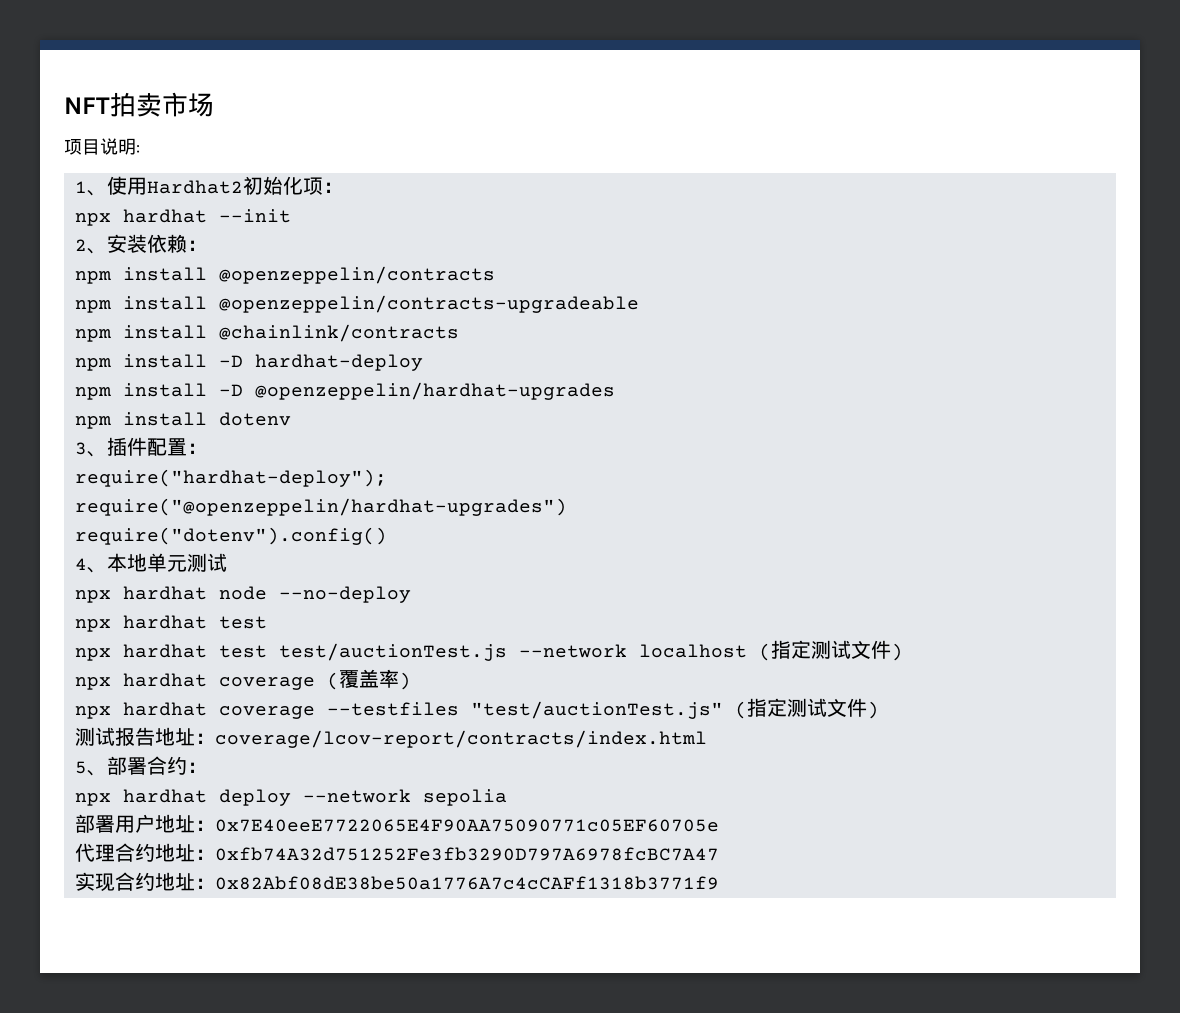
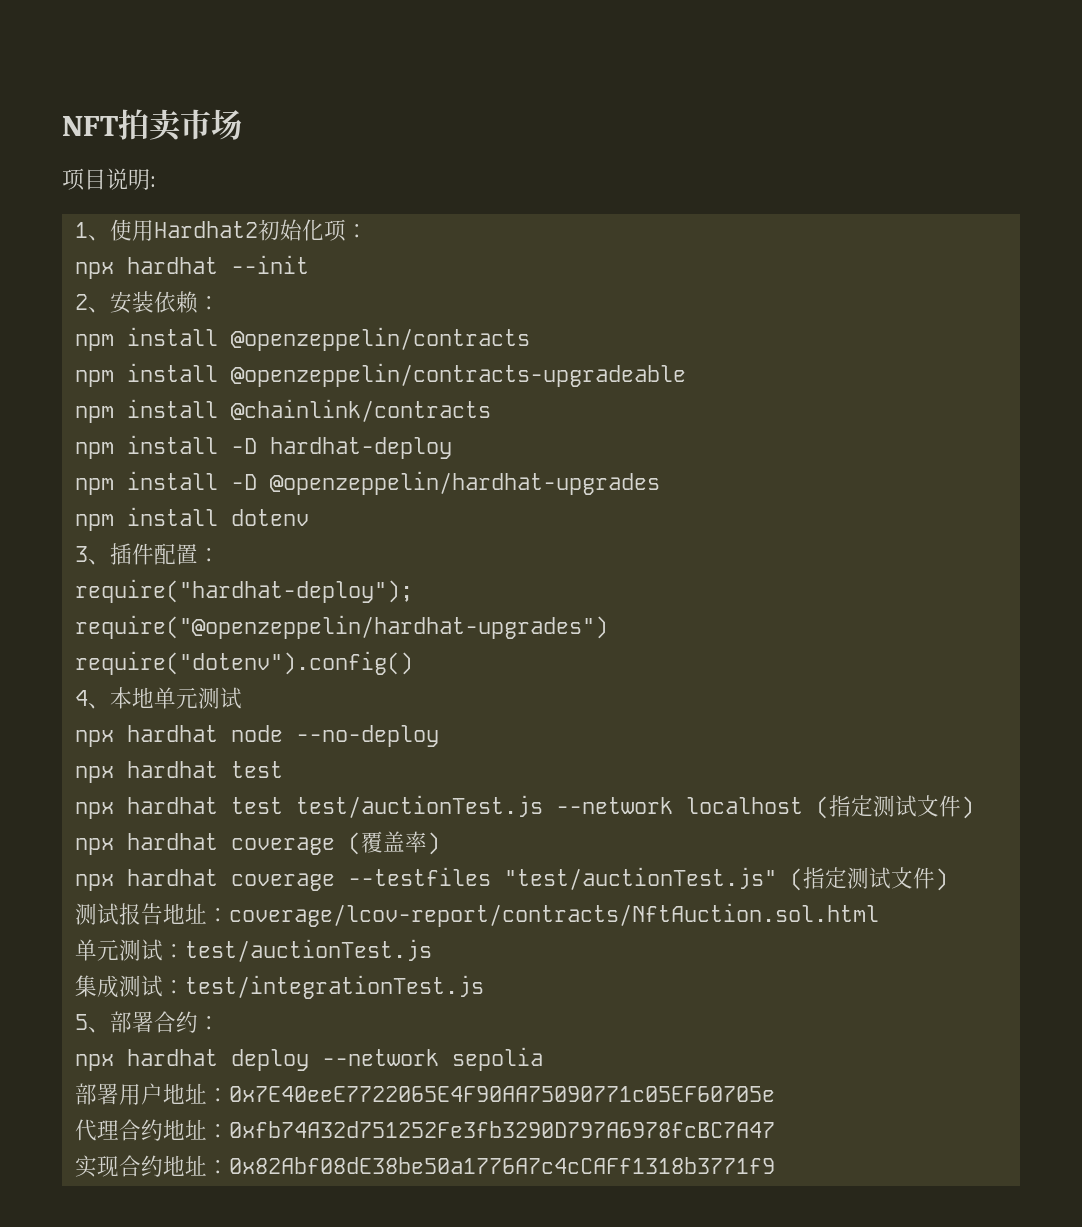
[214,730,707,748] coverage/lcov-report/contracts/index.html -> [229,903,880,927] [75,939,433,962] [75,975,485,999] coverage/lcov-report/contracts/NftAuction.sol.html // 单元测试：test/auctionTest.js // 集成测试：test/integrationTest.js

